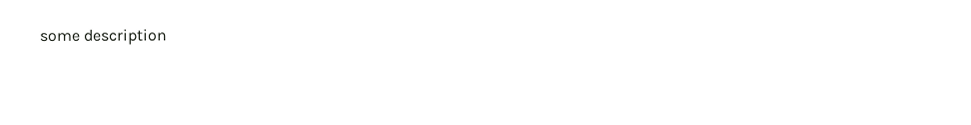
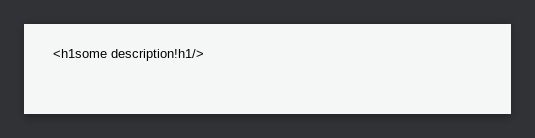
[39,28,168,45] some description -> [53,49,204,61] <h1some description!h1/>

